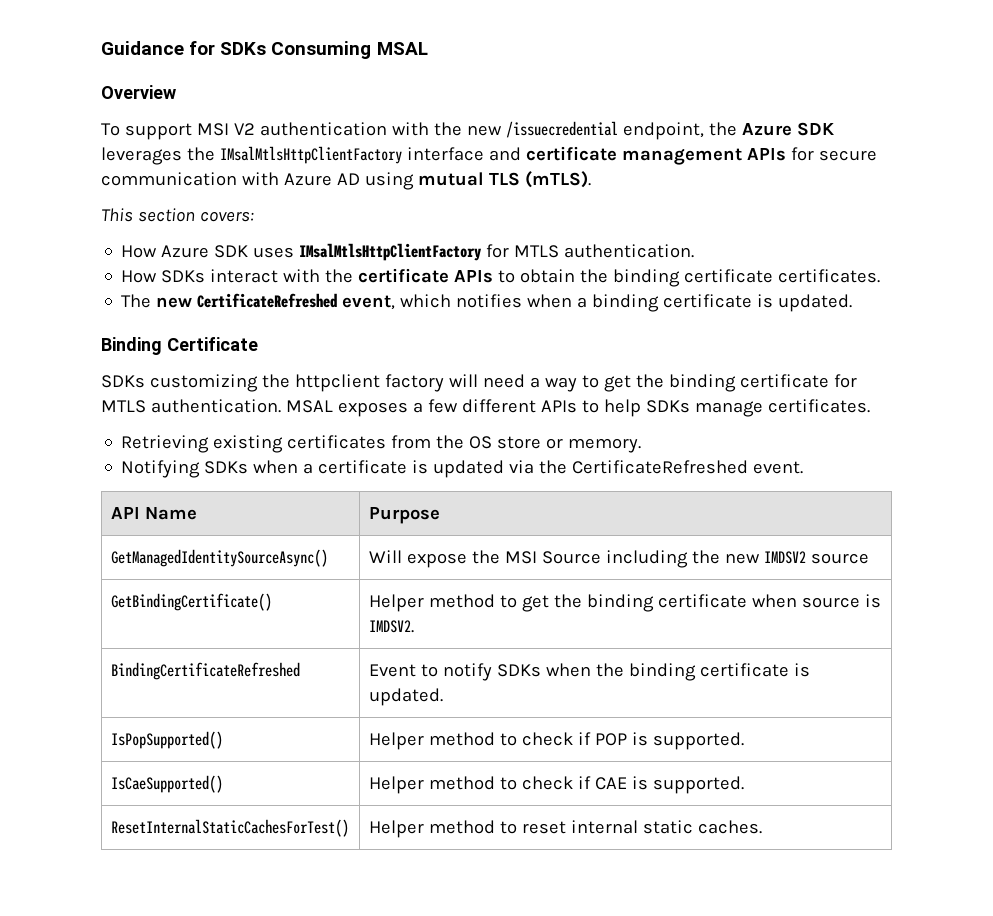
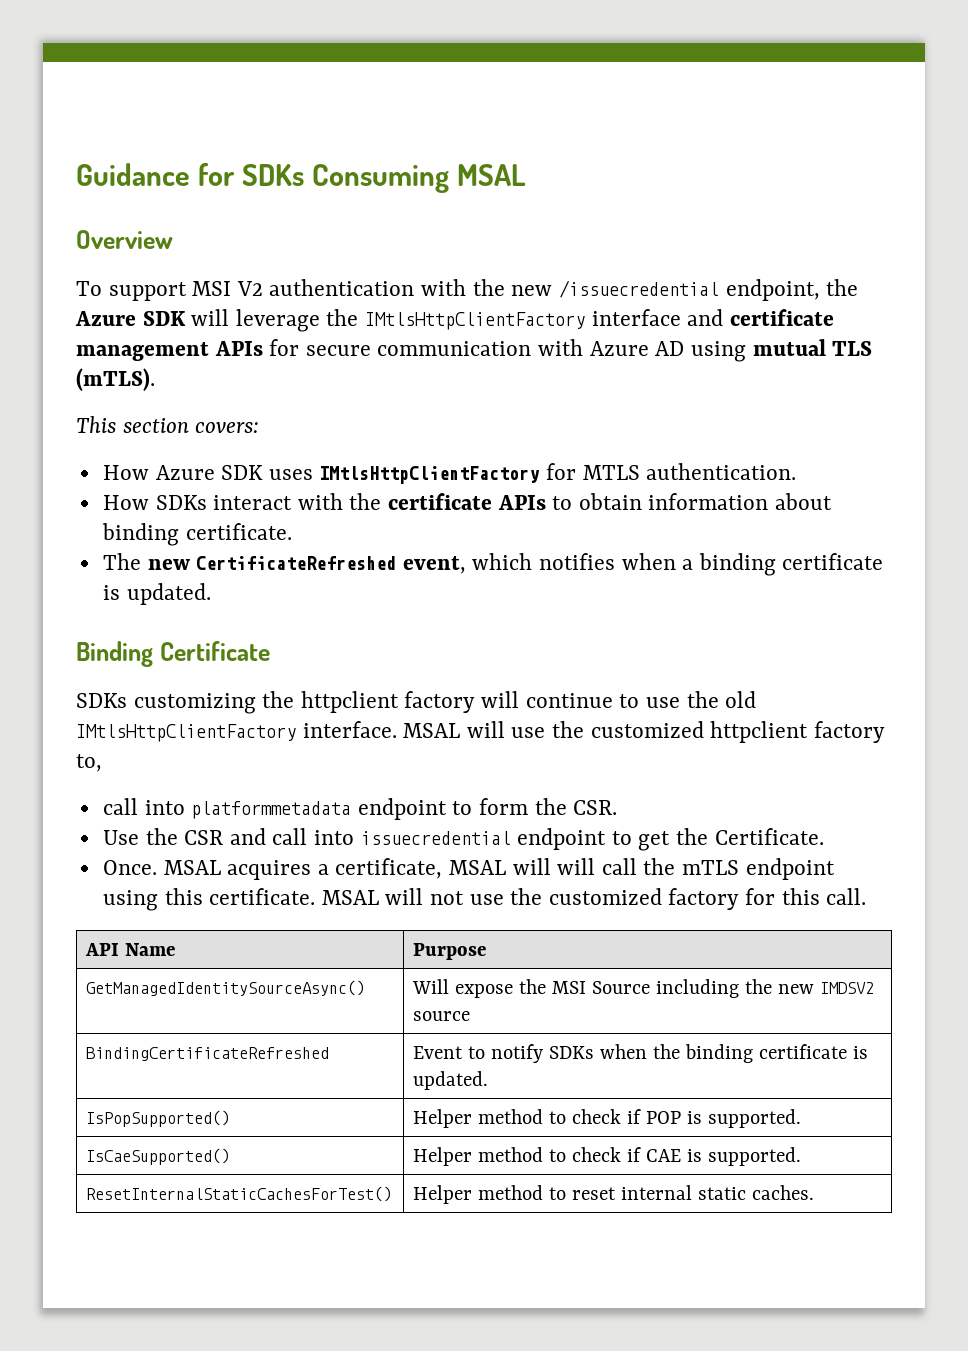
[101,146,402,165] leverages the IMsalMtlsHttpClientFactory -> [191,309,586,332] will leverage the IMtlsHttpClientFactory
[299,243,482,261] IMsalMtlsHttpClientFactory -> [319,466,541,484] IMtlsHttpClientFactory
[580,269,881,287] the binding certificate certificates. -> [648,493,833,510] [101,523,292,546] information about binding certificate.
[482,374,857,392] [101,399,870,417] [121,435,642,453] [121,460,804,478] need a way to get the binding certificate for MTLS authentication. MSAL exposes a few different APIs to help SDKs manage certificates. // Retrieving existing certificates from the OS store or memory. // Notifying SDKs when a certificate is updated via the CertificateRefreshed event. -> [525,691,757,708] [76,721,885,743] [76,754,102,772] [102,798,618,820] [102,828,824,851] [102,858,835,880] [102,888,867,911] continue to use the old IMtlsHttpClientFactory interface. MSAL will use the customized httpclient factory to, // call into platformmetadata endpoint to form the CSR. // Use the CSR and call into issuecredential endpoint to get the Certificate. // Once. MSAL acquires a certificate, MSAL will will call the mTLS endpoint using this certificate. MSAL will not use the customized factory for this call.
[110,593,272,611] [368,594,881,612] [368,620,414,633] // GetBindingCertificate() | Helper method to get the binding certificate when source is IMDSV2. -> (471, 1016) none

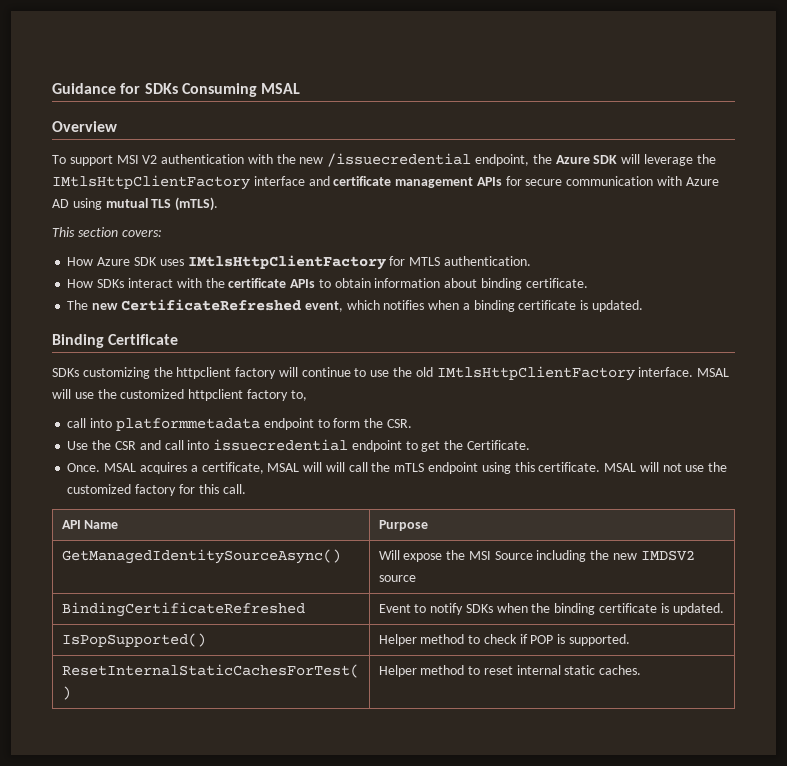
[86,1148,231,1165] [413,1147,801,1166] // IsCaeSupported() | Helper method to check if CAE is supported. -> (630, 640) none

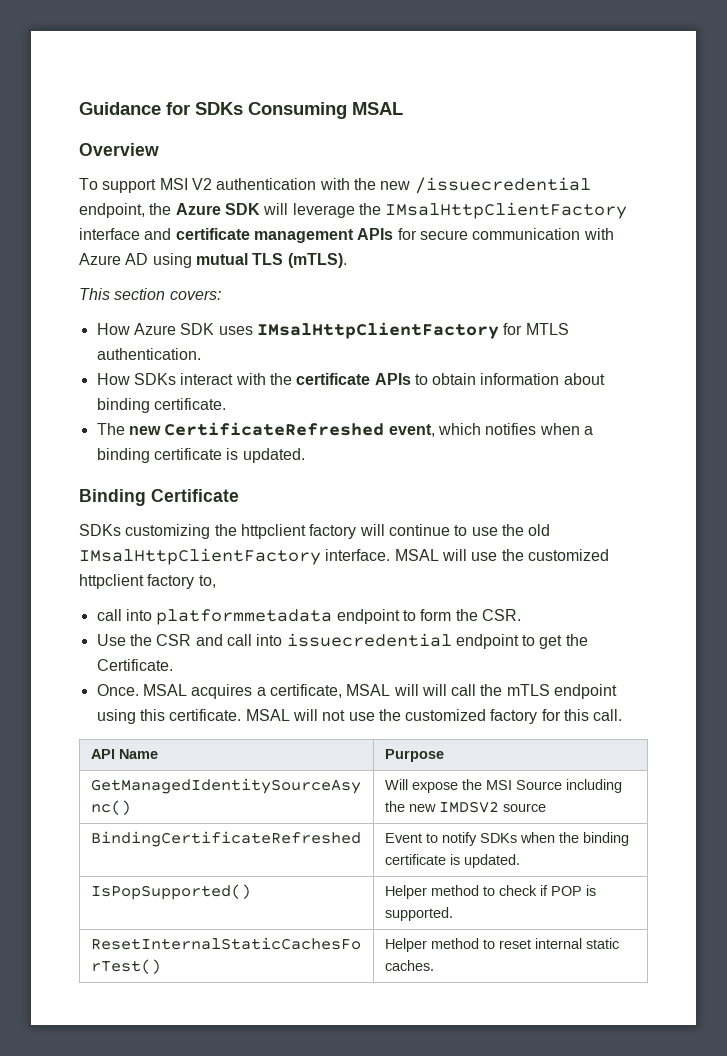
[52,175,250,190] IMtlsHttpClientFactory -> [385,202,628,219] IMsalHttpClientFactory
[187,255,386,270] IMtlsHttpClientFactory -> [256,322,499,339] IMsalHttpClientFactory
[436,366,635,381] IMtlsHttpClientFactory -> [79,548,321,565] IMsalHttpClientFactory

